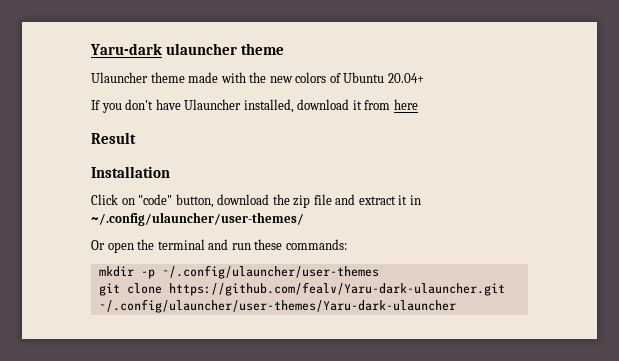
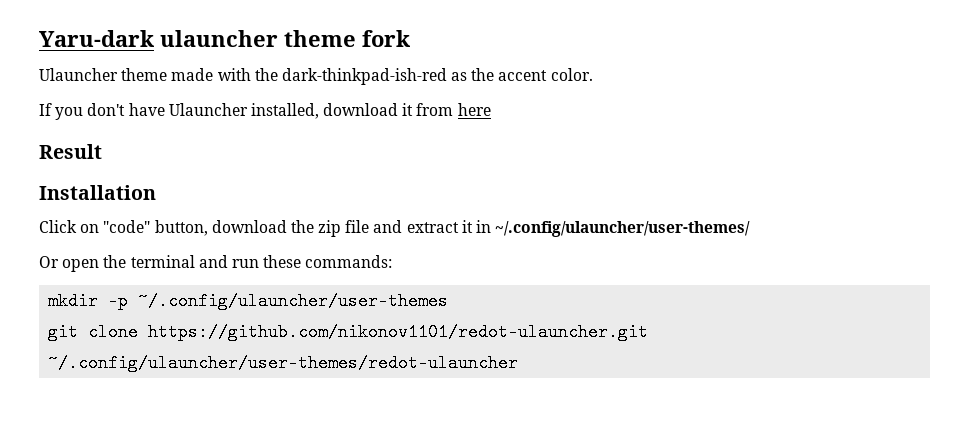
(285, 49) none -> [362,30,410,47] fork
[269,72,424,83] new colors of Ubuntu 20.04+ -> [281,68,593,85] dark-thinkpad-ish-red as the accent color.
[168,282,505,296] [98,299,456,313] https://github.com/fealv/Yaru-dark-ulauncher.git ~/.config/ulauncher/user-themes/Yaru-dark-ulauncher -> [148,323,649,341] [48,354,519,372] https://github.com/nikonov1101/redot-ulauncher.git ~/.config/ulauncher/user-themes/redot-ulauncher

